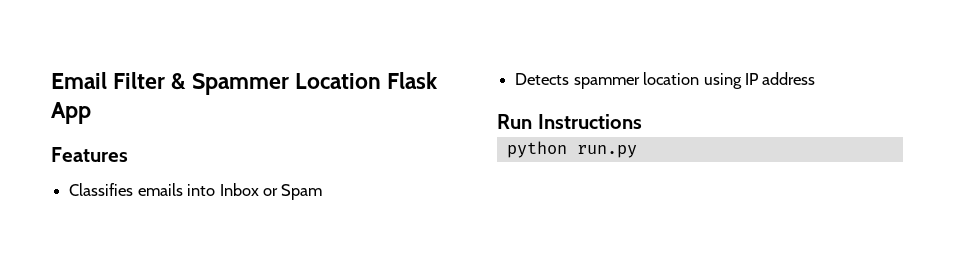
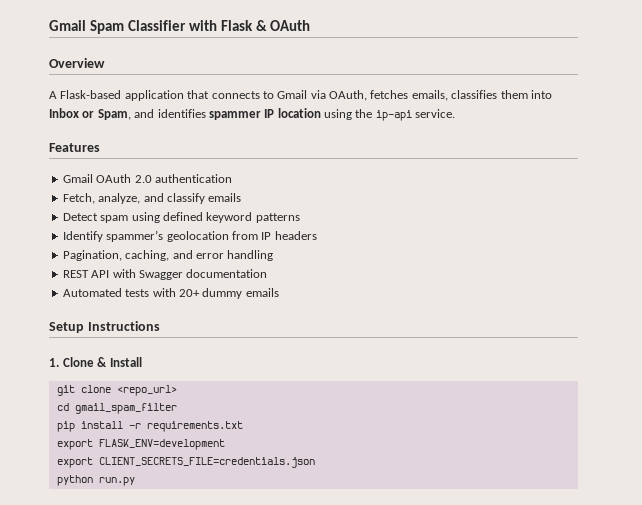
[51,72,439,95] [51,102,91,124] [51,147,128,162] [69,183,323,200] [515,72,816,89] [497,114,642,129] Email Filter & Spammer Location Flask App // Features // Classifies emails into Inbox or Spam // Detects spammer location using IP address // Run Instructions -> [49,20,311,34] [49,58,105,68] [49,90,552,101] [49,108,456,121] [49,143,100,152] [62,174,232,183] [62,193,242,204] [62,212,300,223] [62,230,317,242] [62,250,274,261] [62,269,268,280] [62,288,279,299] [49,321,160,333] [49,357,142,367] [56,385,177,396] [56,403,177,414] [56,421,243,432] [56,439,225,450] [56,457,315,468] Gmail Spam Classifier with Flask & OAuth // Overview // A Flask-based application that connects to Gmail via OAuth, fetches emails, classifies them into Inbox or Spam, and identifies spammer IP location using the ip-api service. // Features // Gmail OAuth 2.0 authentication // Fetch, analyze, and classify emails // Detect spam using defined keyword patterns // Identify spammer’s geolocation from IP headers // Pagination, caching, and error handling // REST API with Swagger documentation // Automated tests with 20+ dummy emails // Setup Instructions // 1. Clone & Install // git clone <repo_url> // cd gmail_spam_filter // pip install -r requirements.txt // export FLASK_ENV=development // export CLIENT_SECRETS_FILE=credentials.json

